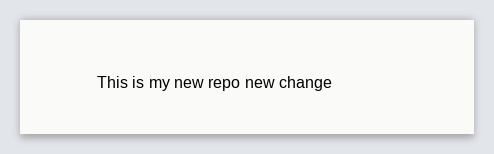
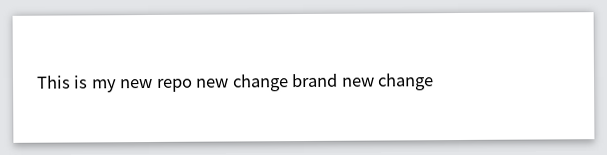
(332, 83) none -> [291,73,435,91] brand new change

